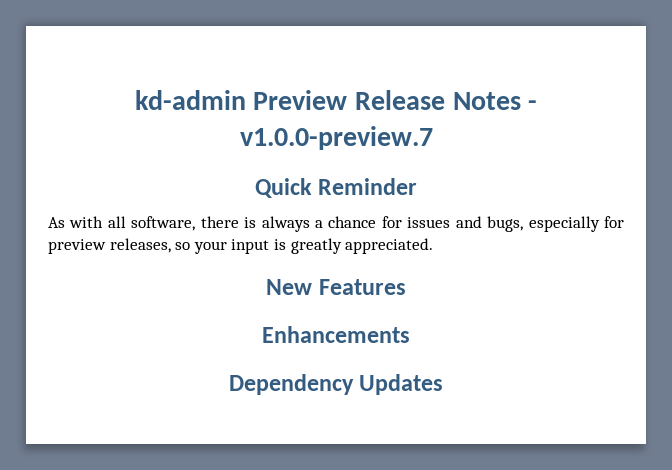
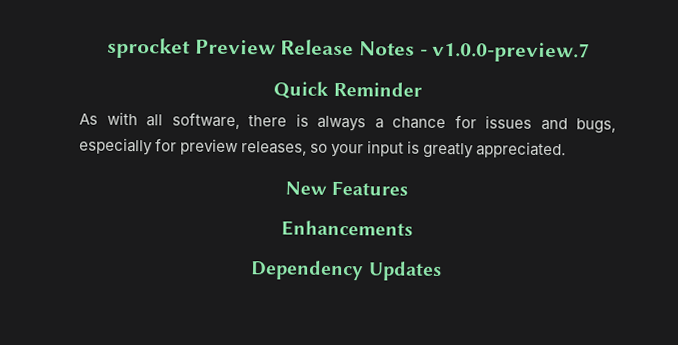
[134,90,246,110] kd-admin -> [106,37,191,59] sprocket

